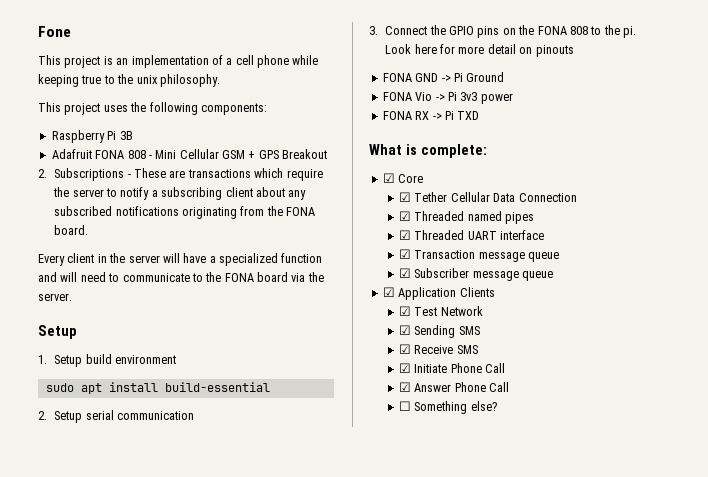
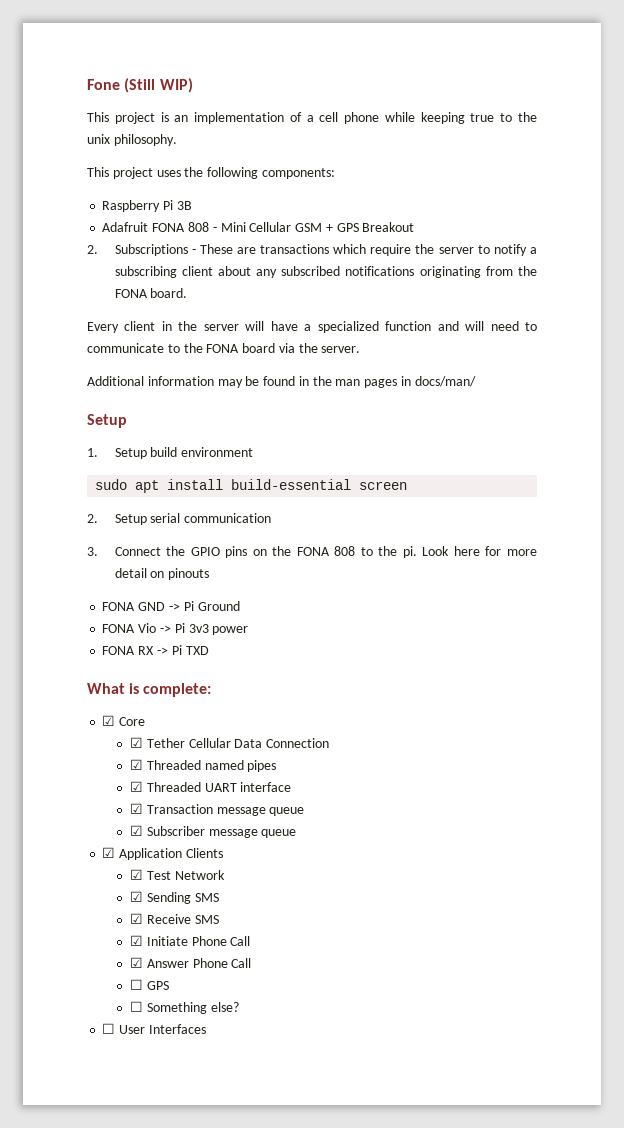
(71, 31) none -> [124,78,193,93] (Still WIP)
(72, 297) none -> [87,376,476,388] // Additional information may be found in the man pages in docs/man/
(270, 387) none -> [359,481,408,490] screen
(510, 387) none -> [129,979,169,990] // ☐ GPS
(497, 406) none -> [102,1023,206,1034] // ☐ User Interfaces

